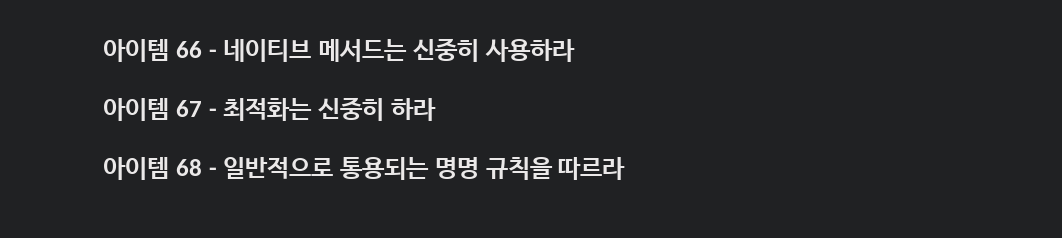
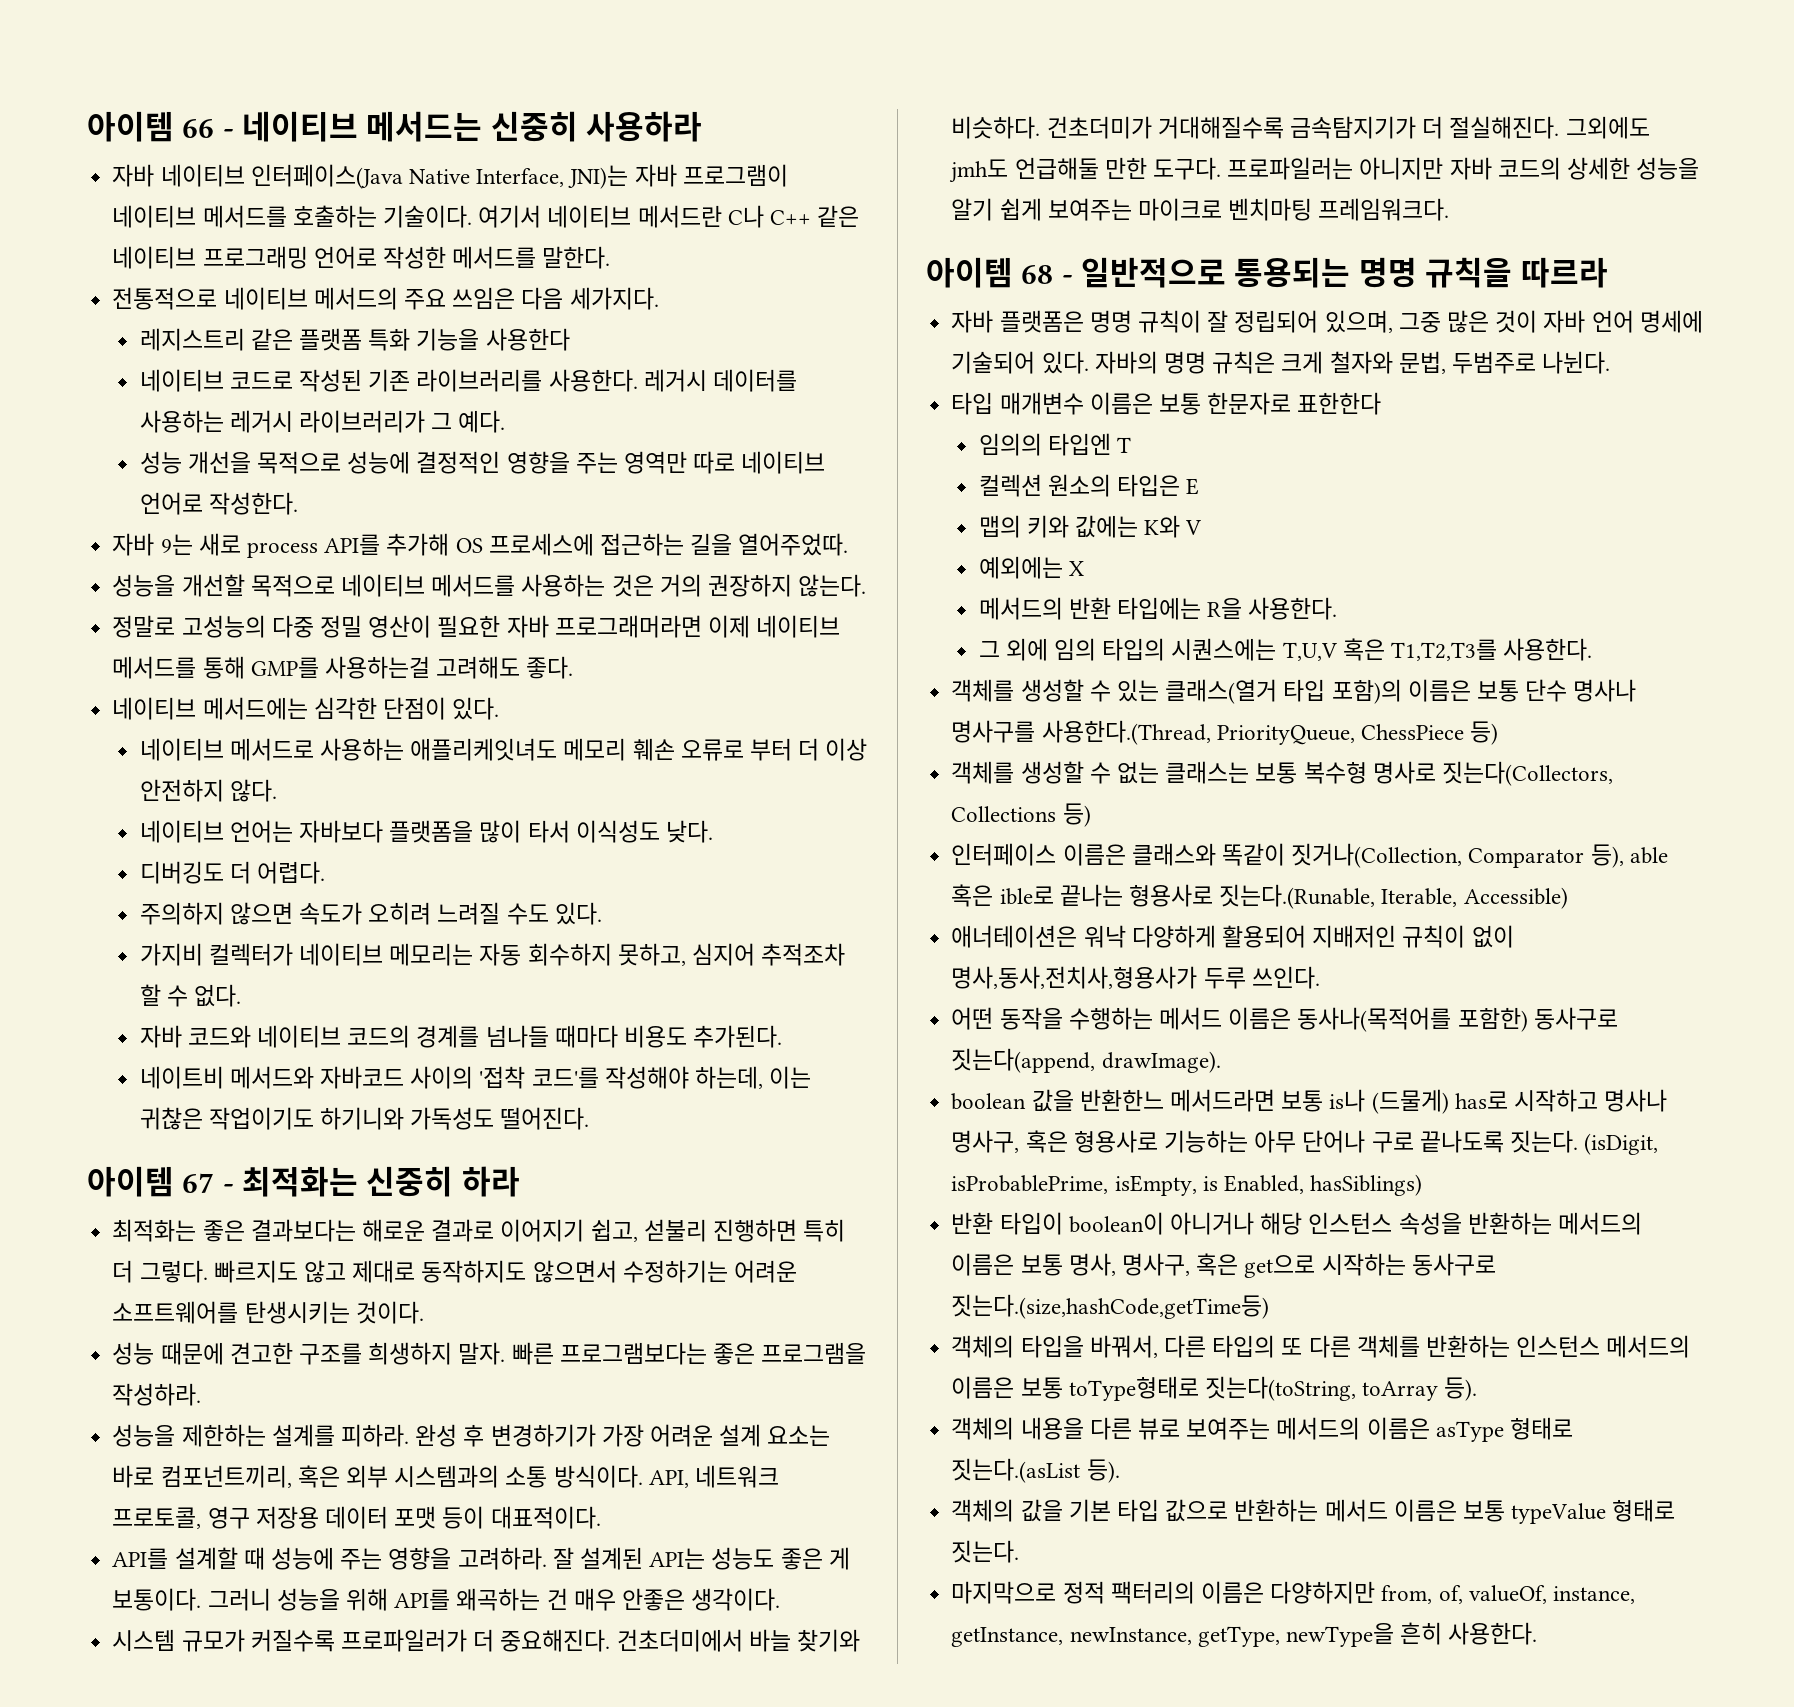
(575, 50) none -> [112,164,788,189] [112,205,860,228] [112,246,611,269] [112,287,659,310] [139,328,570,351] [139,369,798,392] [139,410,506,433] [139,451,826,474] [139,492,298,515] [112,533,849,558] [112,574,867,597] [112,615,841,638] [112,656,574,679] [112,697,500,720] [139,738,868,761] [139,779,277,802] [139,820,714,843] [139,861,325,884] [139,902,602,925] [139,943,846,966] [139,984,241,1007] [139,1025,783,1048] [139,1066,812,1089] [139,1107,590,1130] // 자바 네이티브 인터페이스(Java Native Interface, JNI)는 자바 프로그램이 네이티브 메서드를 호출하는 기술이다. 여기서 네이티브 메서드란 C나 C++ 같은 네이티브 프로그래밍 언어로 작성한 메서드를 말한다. // 전통적으로 네이티브 메서드의 주요 쓰임은 다음 세가지다. // 레지스트리 같은 플랫폼 특화 기능을 사용한다 // 네이티브 코드로 작성된 기존 라이브러리를 사용한다. 레거시 데이터를 사용하는 레거시 라이브러리가 그 예다. // 성능 개선을 목적으로 성능에 결정적인 영향을 주는 영역만 따로 네이티브 언어로 작성한다. // 자바 9는 새로 process API를 추가해 OS 프로세스에 접근하는 길을 열어주었따. // 성능을 개선할 목적으로 네이티브 메서드를 사용하는 것은 거의 권장하지 않는다. // 정말로 고성능의 다중 정밀 영산이 필요한 자바 프로그래머라면 이제 네이티브 메서드를 통해 GMP를 사용하는걸 고려해도 좋다. // 네이티브 메서드에는 심각한 단점이 있다. // 네이티브 메서드로 사용하는 애플리케잇녀도 메모리 훼손 오류로 부터 더 이상 안전하지 않다. // 네이티브 언어는 자바보다 플랫폼을 많이 타서 이식성도 낮다. // 디버깅도 더 어렵다. // 주의하지 않으면 속도가 오히려 느려질 수도 있다. // 가지비 컬렉터가 네이티브 메모리는 자동 회수하지 못하고, 심지어 추적조차 할 수 없다. // 자바 코드와 네이티브 코드의 경계를 넘나들 때마다 비용도 추가된다. // 네이트비 메서드와 자바코드 사이의 '접착 코드'를 작성해야 하는데, 이는 귀찮은 작업이기도 하기니와 가독성도 떨어진다.
(436, 109) none -> [112,1219,846,1242] [112,1260,797,1283] [112,1301,424,1324] [112,1342,867,1365] [112,1383,202,1406] [112,1424,831,1447] [112,1465,779,1488] [112,1506,601,1529] [112,1547,850,1570] [112,1588,781,1611] [112,1629,860,1652] [951,116,1650,139] [949,157,1700,183] [951,198,1450,221] // 최적화는 좋은 결과보다는 해로운 결과로 이어지기 쉽고, 섣불리 진행하면 특히 더 그렇다. 빠르지도 않고 제대로 동작하지도 않으면서 수정하기는 어려운 소프트웨어를 탄생시키는 것이다. // 성능 때문에 견고한 구조를 희생하지 말자. 빠른 프로그램보다는 좋은 프로그램을 작성하라. // 성능을 제한하는 설계를 피하라. 완성 후 변경하기가 가장 어려운 설계 요소는 바로 컴포넌트끼리, 혹은 외부 시스템과의 소통 방식이다. API, 네트워크 프로토콜, 영구 저장용 데이터 포맷 등이 대표적이다. // API를 설계할 때 성능에 주는 영향을 고려하라. 잘 설계된 API는 성능도 좋은 게 보통이다. 그러니 성능을 위해 API를 왜곡하는 건 매우 안좋은 생각이다. // 시스템 규모가 커질수록 프로파일러가 더 중요해진다. 건초더미에서 바늘 찾기와 비슷하다. 건초더미가 거대해질수록 금속탐지기가 더 절실해진다. 그외에도 jmh도 언급해둘 만한 도구다. 프로파일러는 아니지만 자바 코드의 상세한 성능을 알기 쉽게 보여주는 마이크로 벤치마팅 프레임워크다.
(626, 168) none -> [951,310,1703,333] [951,351,1611,374] [951,392,1382,415] [978,433,1131,456] [978,474,1200,497] [978,515,1202,538] [978,556,1084,579] [978,597,1338,620] [978,638,1593,661] [951,679,1637,704] [951,720,1499,745] [951,761,1613,786] [951,803,1091,827] [951,843,1668,868] [951,884,1568,909] [951,925,1514,948] [951,966,1320,989] [951,1007,1618,1032] [951,1048,1221,1073] [951,1089,1668,1114] [951,1130,1659,1155] [951,1174,1423,1196] [951,1212,1642,1235] [951,1253,1496,1278] [951,1294,1270,1319] [951,1335,1691,1358] [951,1376,1478,1401] [951,1417,1573,1442] [951,1458,1120,1483] [951,1499,1676,1524] [951,1540,1020,1563] [951,1581,1635,1604] [951,1622,1538,1647] // 자바 플랫폼은 명명 규칙이 잘 정립되어 있으며, 그중 많은 것이 자바 언어 명세에 기술되어 있다. 자바의 명명 규칙은 크게 철자와 문법, 두범주로 나뉜다. // 타입 매개변수 이름은 보통 한문자로 표한한다 // 임의의 타입엔 T // 컬렉션 원소의 타입은 E // 맵의 키와 값에는 K와 V // 예외에는 X // 메서드의 반환 타입에는 R을 사용한다. // 그 외에 임의 타입의 시퀀스에는 T,U,V 혹은 T1,T2,T3를 사용한다. // 객체를 생성할 수 있는 클래스(열거 타입 포함)의 이름은 보통 단수 명사나 명사구를 사용한다.(Thread, PriorityQueue, ChessPiece 등) // 객체를 생성할 수 없는 클래스는 보통 복수형 명사로 짓는다(Collectors, Collections 등) // 인터페이스 이름은 클래스와 똑같이 짓거나(Collection, Comparator 등), able 혹은 ible로 끝나는 형용사로 짓는다.(Runable, Iterable, Accessible) // 애너테이션은 워낙 다양하게 활용되어 지배저인 규칙이 없이 명사,동사,전치사,형용사가 두루 쓰인다. // 어떤 동작을 수행하는 메서드 이름은 동사나(목적어를 포함한) 동사구로 짓는다(append, drawImage). // boolean 값을 반환한느 메서드라면 보통 is나 (드물게) has로 시작하고 명사나 명사구, 혹은 형용사로 기능하는 아무 단어나 구로 끝나도록 짓는다. (isDigit, isProbablePrime, isEmpty, is Enabled, hasSiblings) // 반환 타입이 boolean이 아니거나 해당 인스턴스 속성을 반환하는 메서드의 이름은 보통 명사, 명사구, 혹은 get으로 시작하는 동사구로 짓는다.(size,hashCode,getTime등) // 객체의 타입을 바꿔서, 다른 타입의 또 다른 객체를 반환하는 인스턴스 메서드의 이름은 보통 toType형태로 짓는다(toString, toArray 등). // 객체의 내용을 다른 뷰로 보여주는 메서드의 이름은 asType 형태로 짓는다.(asList 등). // 객체의 값을 기본 타입 값으로 반환하는 메서드 이름은 보통 typeValue 형태로 짓는다. // 마지막으로 정적 팩터리의 이름은 다양하지만 from, of, valueOf, instance, getInstance, newInstance, getType, newType을 흔히 사용한다.

